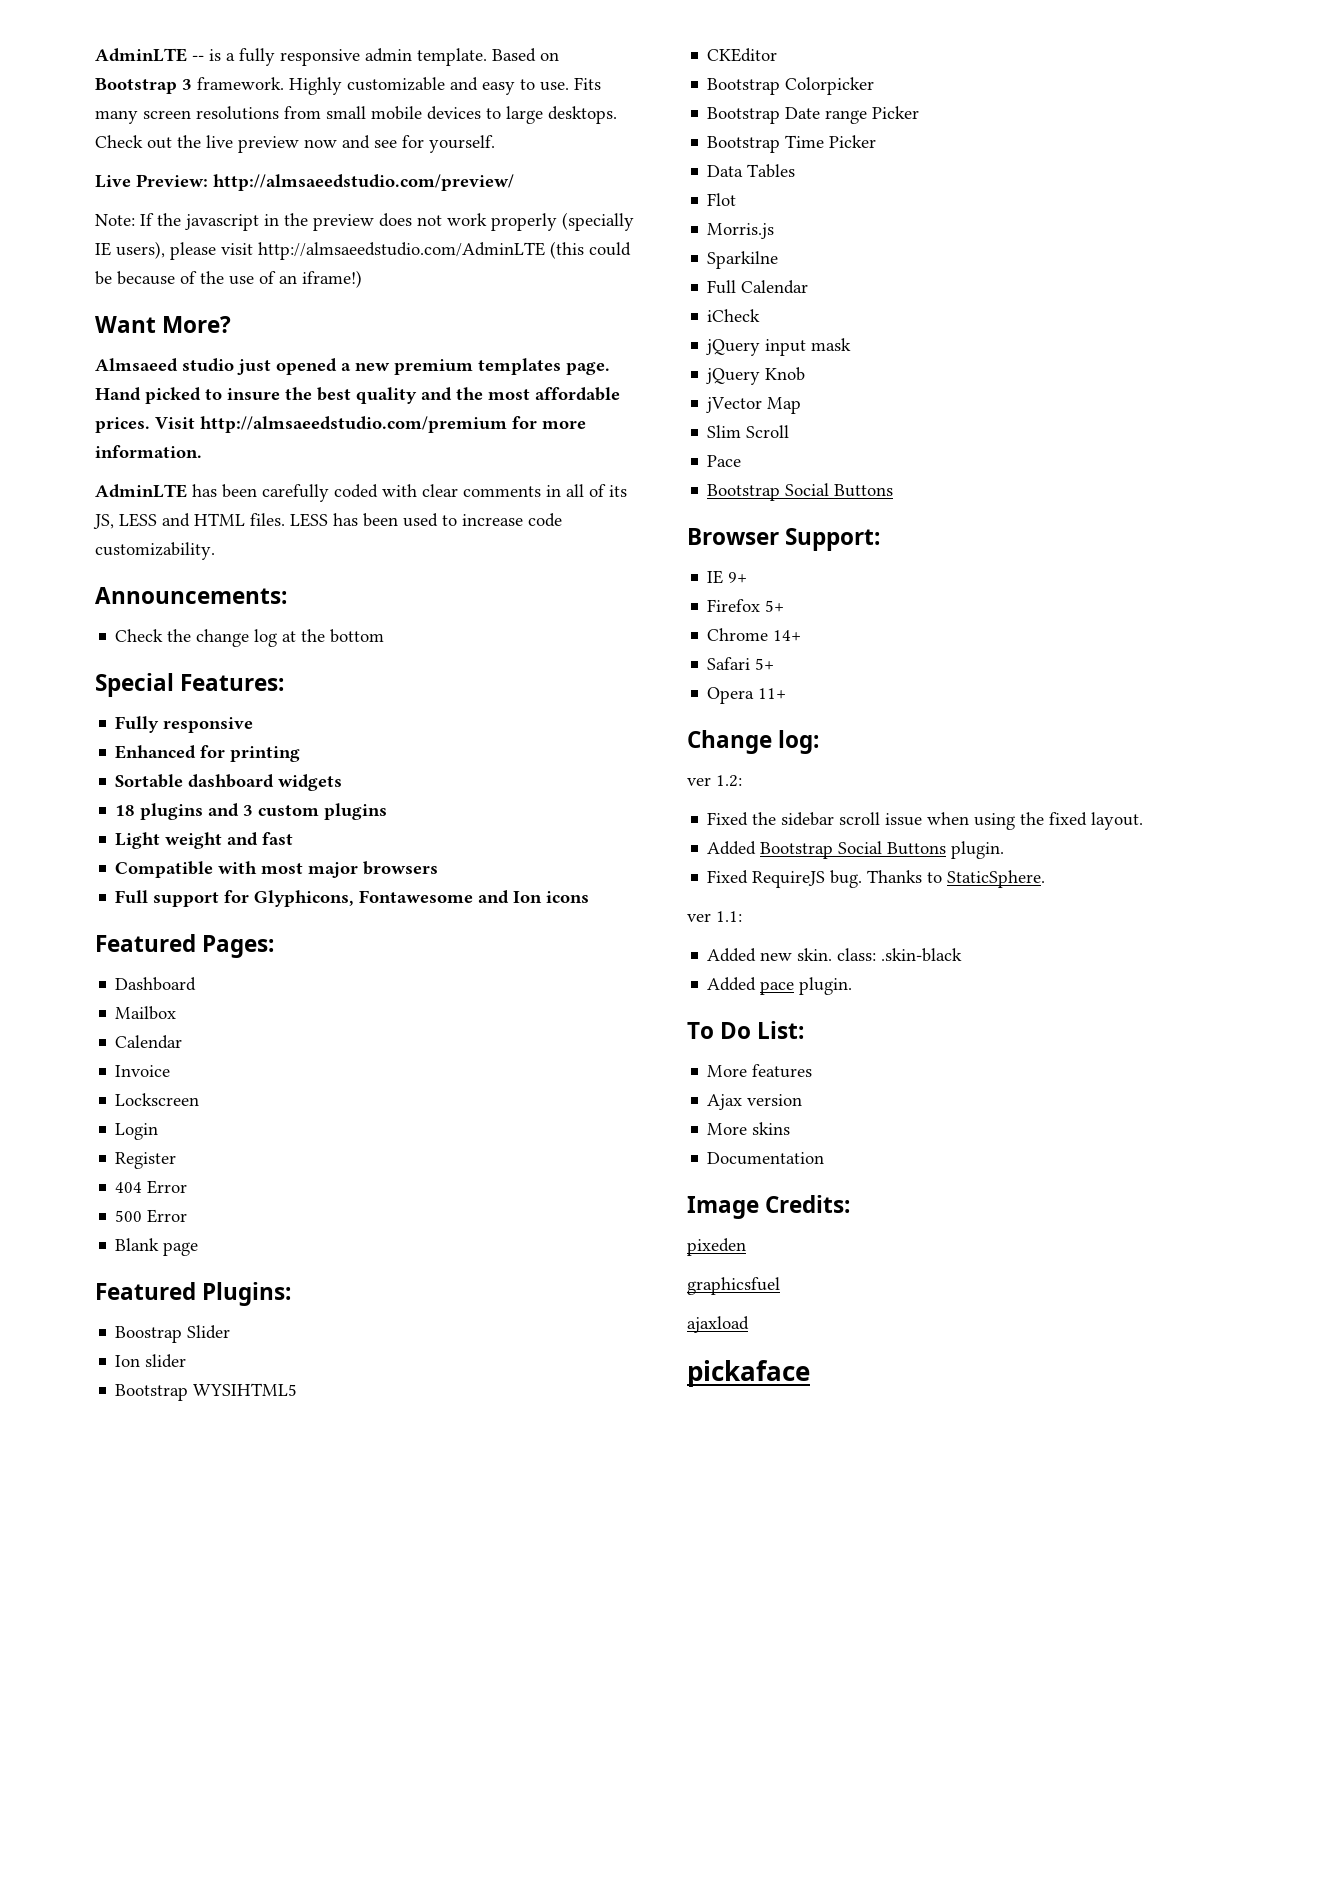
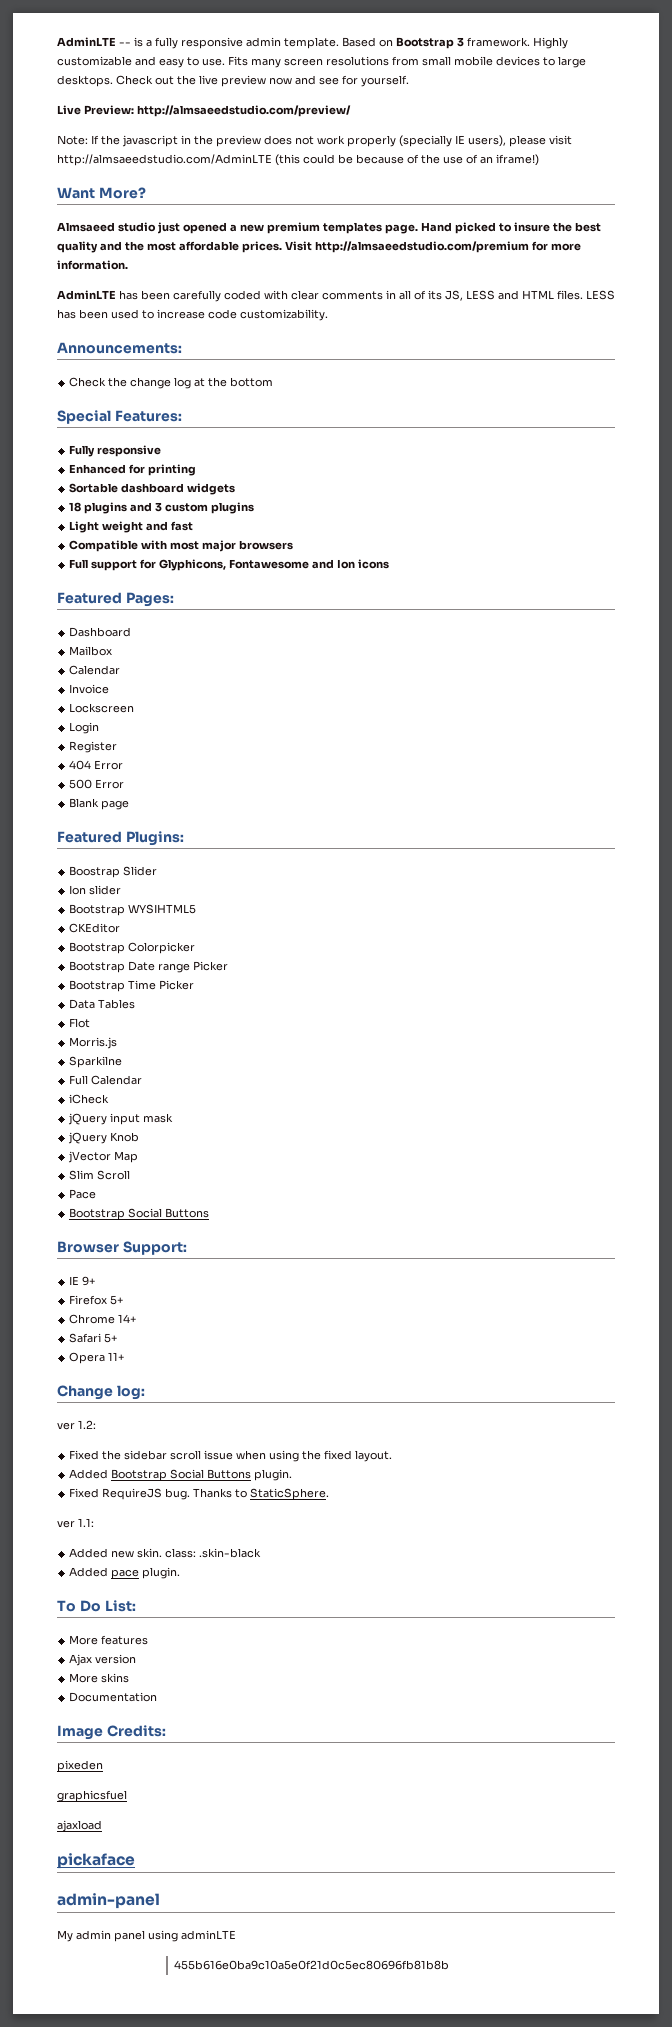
(810, 1373) none -> [57,1893,160,1909] [57,1930,236,1942] [173,1960,449,1970] // admin-panel // My admin panel using adminLTE // 455b616e0ba9c10a5e0f21d0c5ec80696fb81b8b

